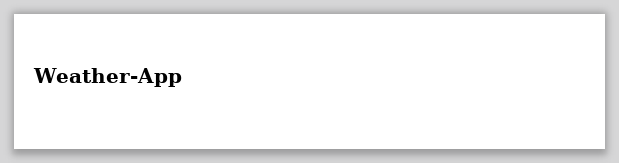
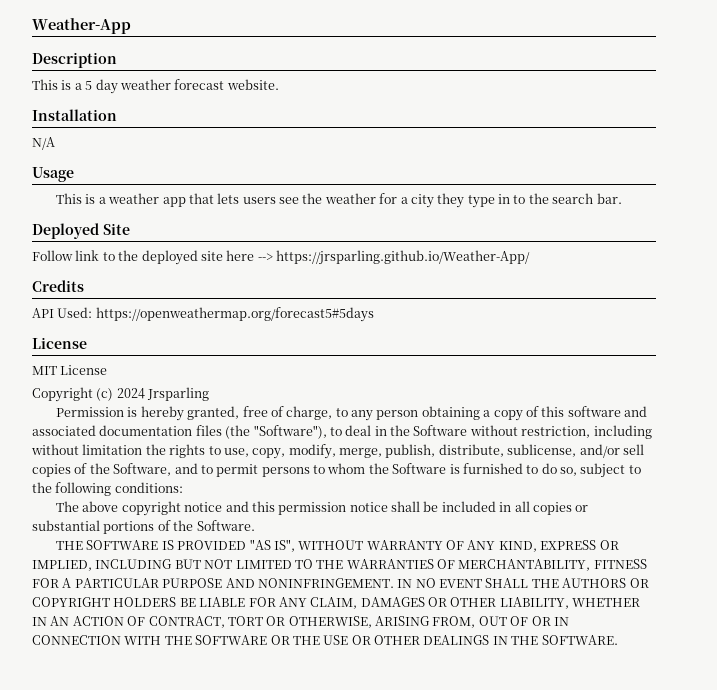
(182, 77) none -> [32,52,117,68] [32,79,279,94] [32,109,117,121] [32,137,55,150] [32,167,74,182] [56,193,622,208] [32,223,130,239] [32,250,530,265] [32,280,84,292] [32,307,374,322] [32,337,87,349] [32,365,108,375] [32,387,210,402] [56,406,648,421] [32,425,652,439] [31,444,644,459] [32,463,641,478] [32,482,183,496] [56,501,589,516] [32,520,255,534] [56,539,619,552] [32,559,647,571] [32,578,649,588] [32,597,641,609] [32,616,569,628] [32,635,618,645] // Description // This is a 5 day weather forecast website. // Installation // N/A // Usage // This is a weather app that lets users see the weather for a city they type in to the search bar. // Deployed Site // Follow link to the deployed site here --> https://jrsparling.github.io/Weather-App/ // Credits // API Used: https://openweathermap.org/forecast5#5days // License // MIT License // Copyright (c) 2024 Jrsparling // Permission is hereby granted, free of charge, to any person obtaining a copy of this software and associated documentation files (the "Software"), to deal in the Software without restriction, including without limitation the rights to use, copy, modify, merge, publish, distribute, sublicense, and/or sell copies of the Software, and to permit persons to whom the Software is furnished to do so, subject to the following conditions: // The above copyright notice and this permission notice shall be included in all copies or substantial portions of the Software. // THE SOFTWARE IS PROVIDED "AS IS", WITHOUT WARRANTY OF ANY KIND, EXPRESS OR IMPLIED, INCLUDING BUT NOT LIMITED TO THE WARRANTIES OF MERCHANTABILITY, FITNESS FOR A PARTICULAR PURPOSE AND NONINFRINGEMENT. IN NO EVENT SHALL THE AUTHORS OR COPYRIGHT HOLDERS BE LIABLE FOR ANY CLAIM, DAMAGES OR OTHER LIABILITY, WHETHER IN AN ACTION OF CONTRACT, TORT OR OTHERWISE, ARISING FROM, OUT OF OR IN CONNECTION WITH THE SOFTWARE OR THE USE OR OTHER DEALINGS IN THE SOFTWARE.

